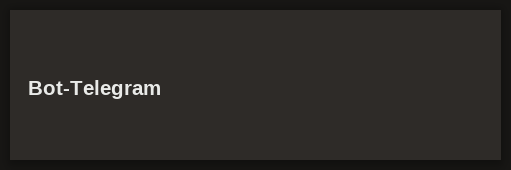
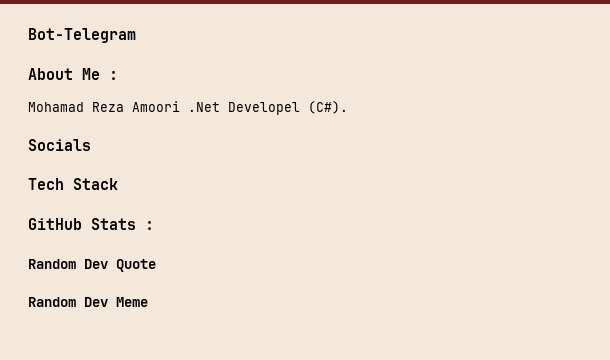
(161, 89) none -> [28,68,118,80] [28,101,348,115] [28,139,91,151] [28,178,118,190] [28,218,154,230] [28,259,156,272] [28,297,148,307] // About Me : // Mohamad Reza Amoori .Net Developel (C#). // Socials // Tech Stack // GitHub Stats : // Random Dev Quote // Random Dev Meme

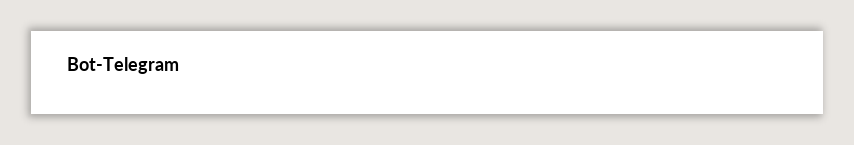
[28,68,118,80] [28,101,348,115] [28,139,91,151] [28,178,118,190] [28,218,154,230] [28,259,156,272] [28,297,148,307] // About Me : // Mohamad Reza Amoori .Net Developel (C#). // Socials // Tech Stack // GitHub Stats : // Random Dev Quote // Random Dev Meme -> (179, 65) none

